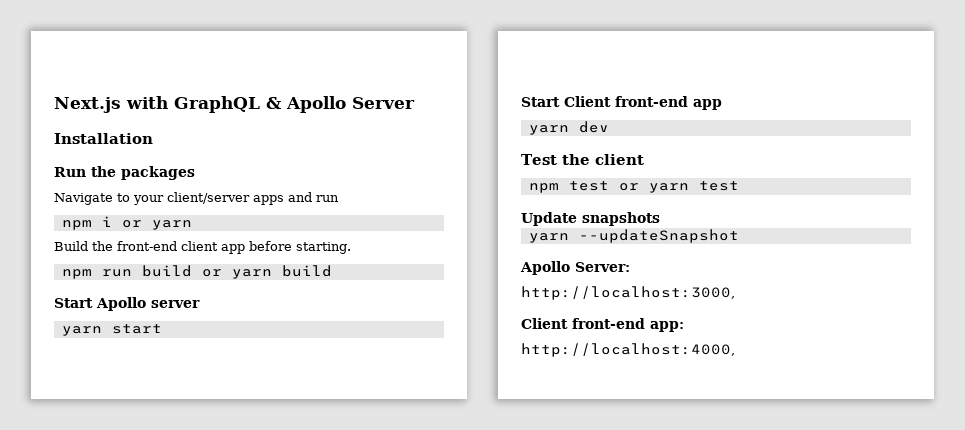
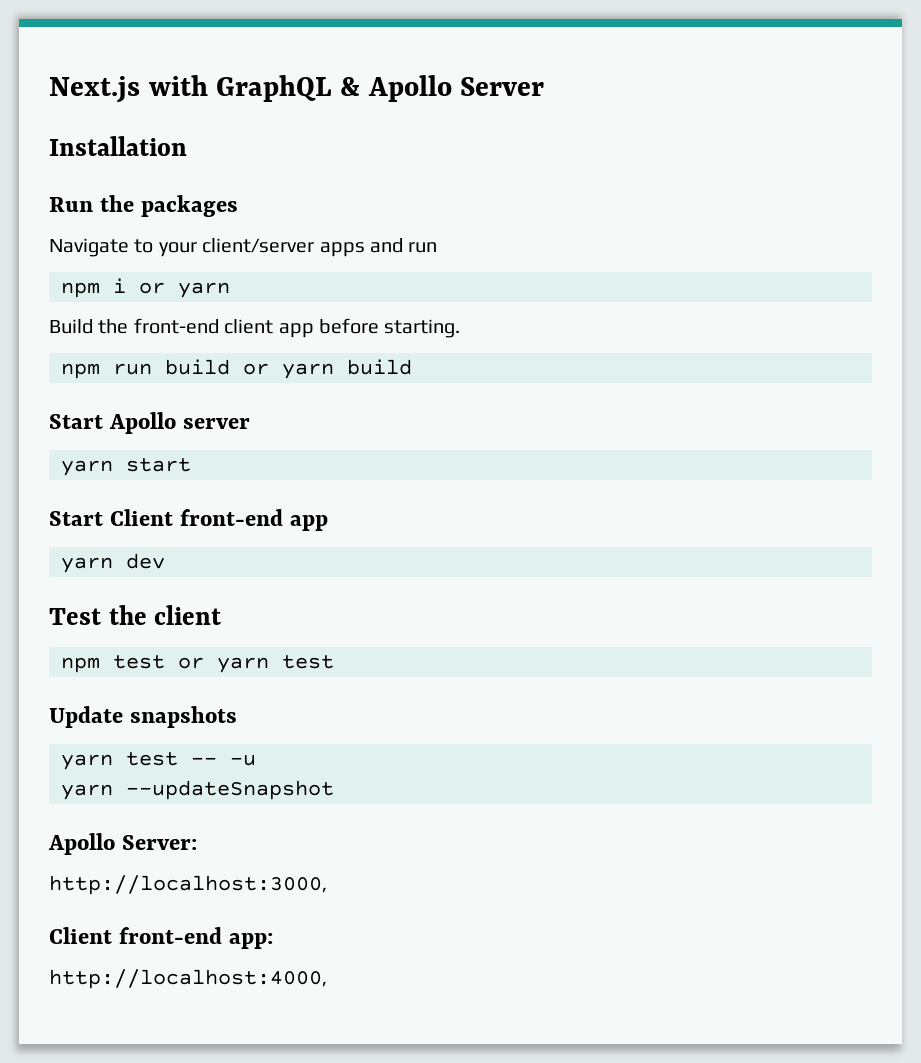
(660, 219) none -> [61,752,256,770] // yarn test -- -u

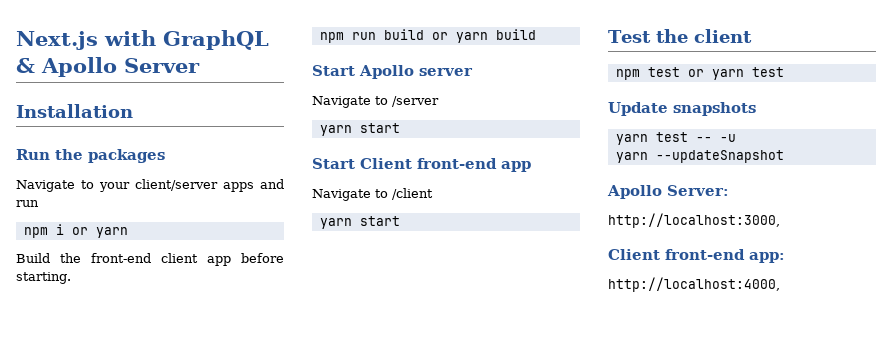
(250, 423) none -> [312,96,439,108] // Navigate to /server
[61,553,165,573] // yarn dev -> [312,188,433,201] [319,216,400,229] // Navigate to /client // yarn start

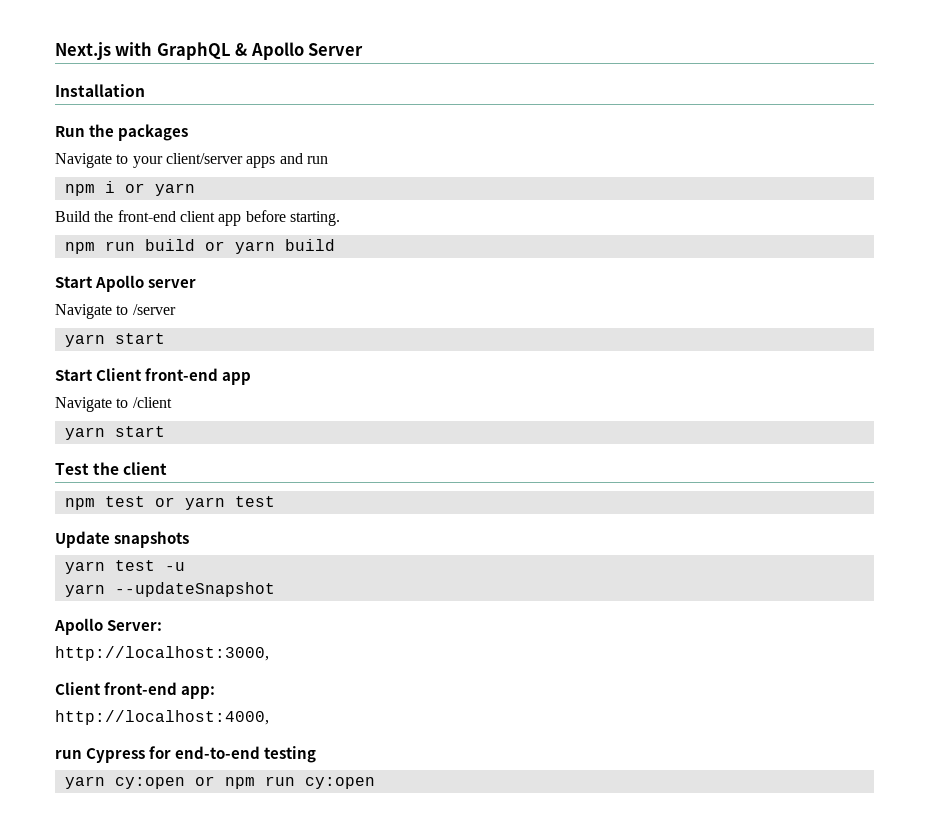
[695,137,712,142] -- -> (155, 565) none
(780, 284) none -> [55,746,317,763] [64,776,375,789] // run Cypress for end-to-end testing // yarn cy:open or npm run cy:open

